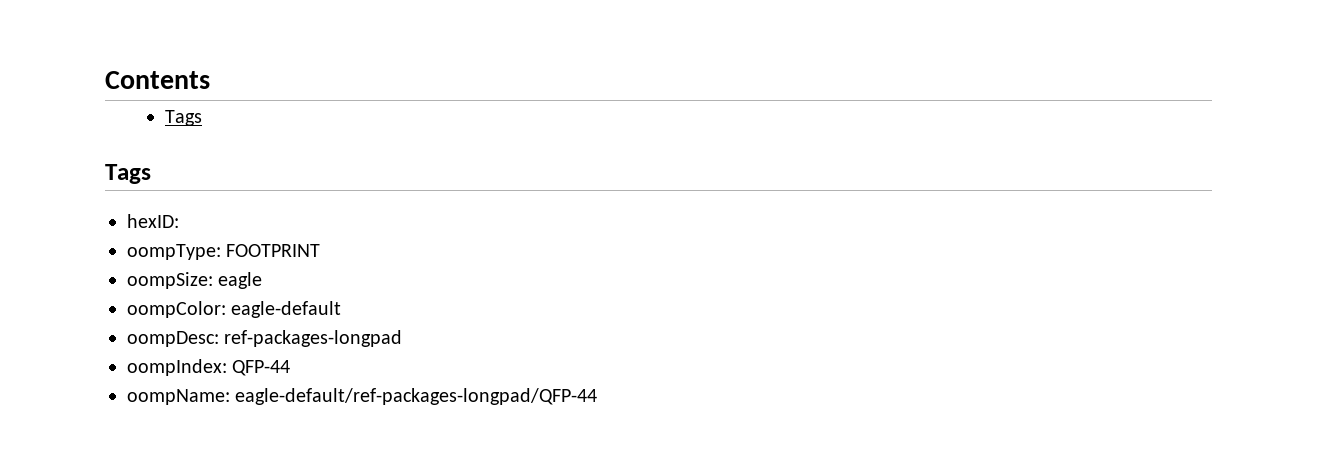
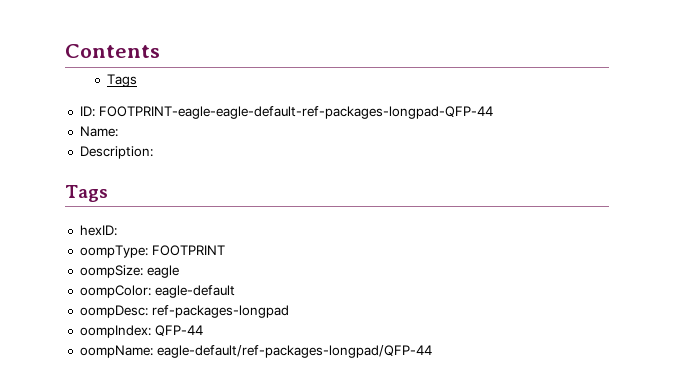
(203, 118) none -> [79,106,493,119] [79,126,118,137] [79,146,153,159] // ID: FOOTPRINT-eagle-eagle-default-ref-packages-longpad-QFP-44 // Name: // Description:

